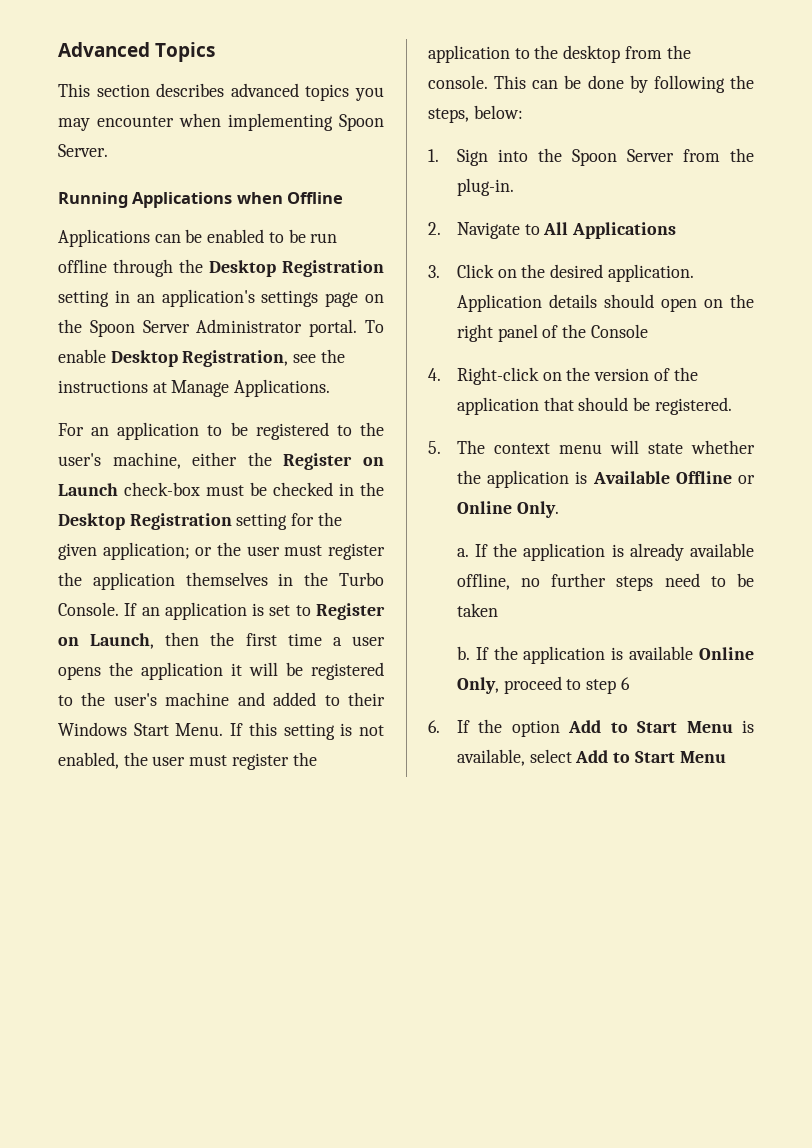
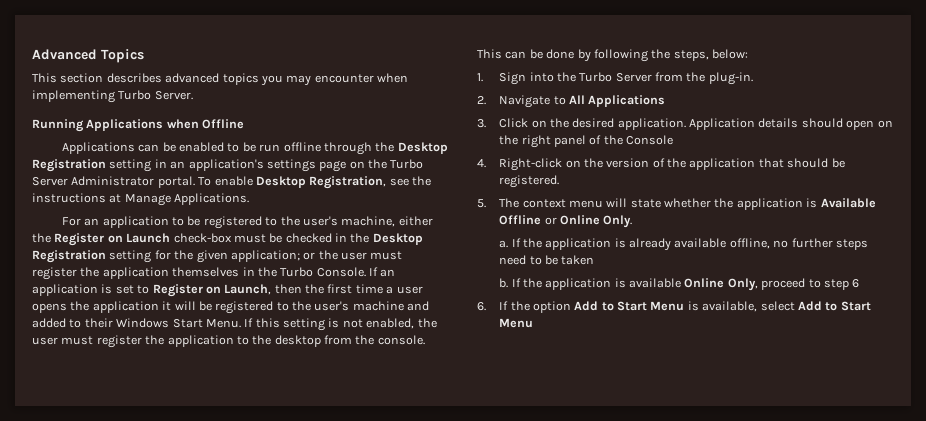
[339,114,384,131] Spoon -> [118,90,152,100] Turbo
[89,320,135,337] Spoon -> [390,159,424,169] Turbo
[571,149,617,166] Spoon -> [579,72,613,82] Turbo

